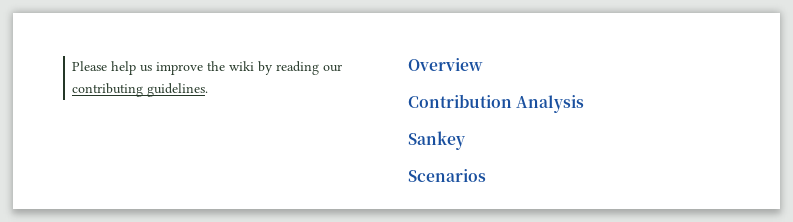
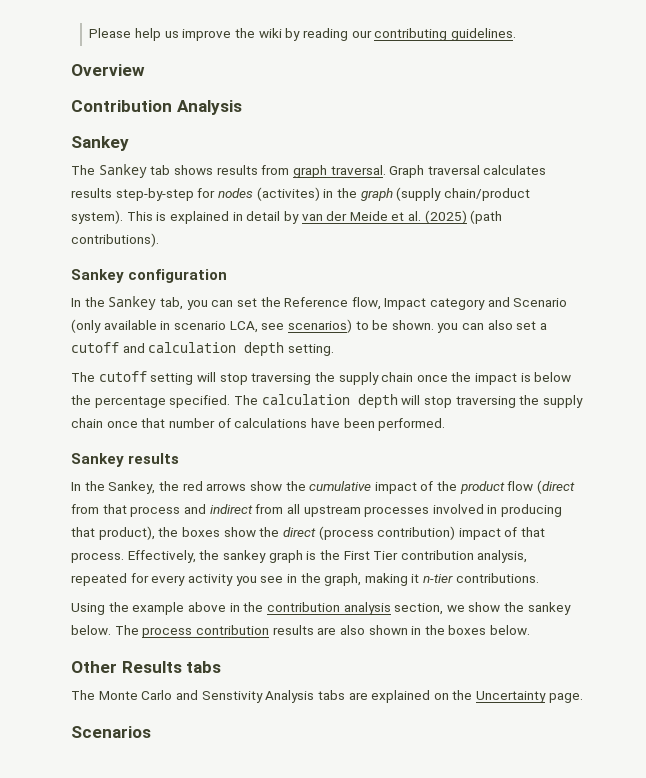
(465, 140) none -> [71,164,547,178] [71,187,530,201] [71,210,503,224] [71,233,159,247] [71,269,228,283] [71,296,568,310] [71,319,548,333] [71,342,334,356] [71,371,572,385] [71,394,583,408] [71,418,446,431] [71,453,180,467] [71,480,576,494] [71,504,563,517] [71,526,546,540] [71,550,528,563] [71,573,539,586] [71,602,571,615] [71,625,531,638] [71,661,222,673] [71,690,583,703] // The Sankey tab shows results from graph traversal. Graph traversal calculates results step-by-step for nodes (activites) in the graph (supply chain/product system). This is explained in detail by van der Meide et al. (2025) (path contributions). // Sankey configuration // In the Sankey tab, you can set the Reference flow, Impact category and Scenario (only available in scenario LCA, see scenarios) to be shown. you can also set a cutoff and calculation depth setting. // The cutoff setting will stop traversing the supply chain once the impact is below the percentage specified. The calculation depth will stop traversing the supply chain once that number of calculations have been performed. // Sankey results // In the Sankey, the red arrows show the cumulative impact of the product flow (direct from that process and indirect from all upstream processes involved in producing that product), the boxes show the direct (process contribution) impact of that process. Effectively, the sankey graph is the First Tier contribution analysis, repeated for every activity you see in the graph, making it n-tier contributions. // Using the example above in the contribution analysis section, we show the sankey below. The process contribution results are also shown in the boxes below. // Other Results tabs // The Monte Carlo and Senstivity Analysis tabs are explained on the Uncertainty page.

